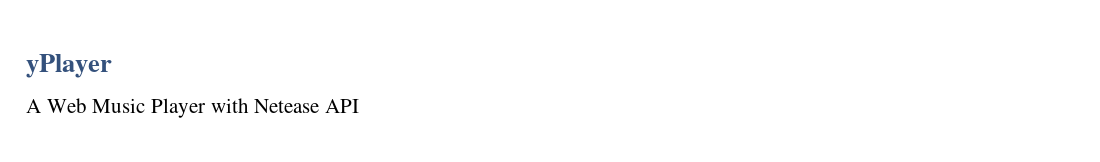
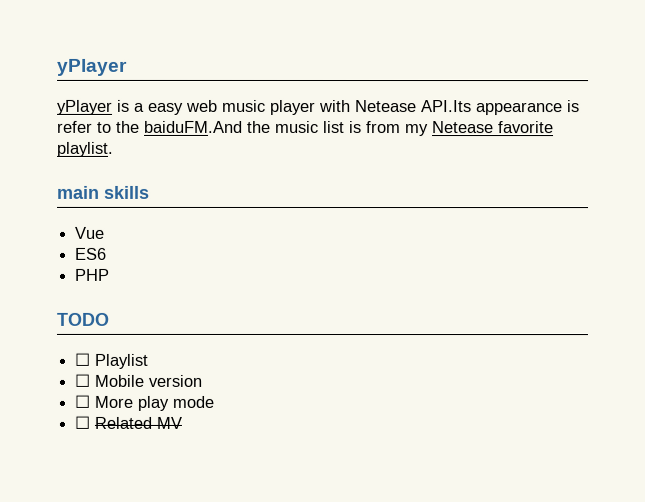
[26,98,360,118] A Web Music Player with Netease API -> [57,99,580,116] [57,120,554,137] [57,141,114,157] [57,185,150,199] [75,226,106,239] [74,247,108,260] [74,268,110,281] [56,312,109,326] [74,352,149,369] [74,373,203,387] [74,394,215,411] [74,415,183,429] yPlayer is a easy web music player with Netease API.Its appearance is refer to the baiduFM.And the music list is from my Netease favorite playlist. // main skills // Vue // ES6 // PHP // TODO // ☐ Playlist // ☐ Mobile version // ☐ More play mode // ☐ Related MV

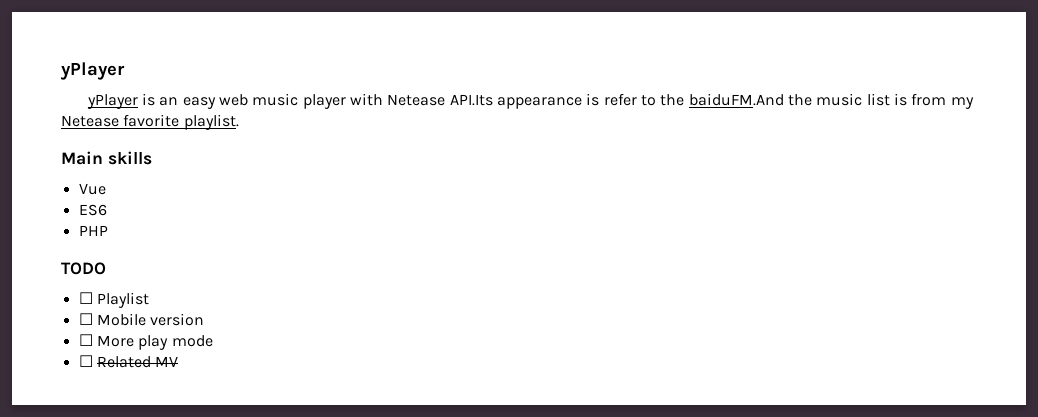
[134,102,145,112] a -> [159,97,179,106] an
[57,185,100,199] main -> [61,151,103,165] Main

